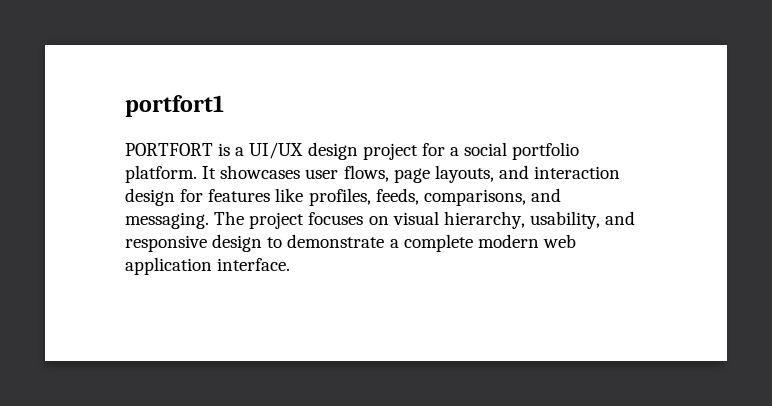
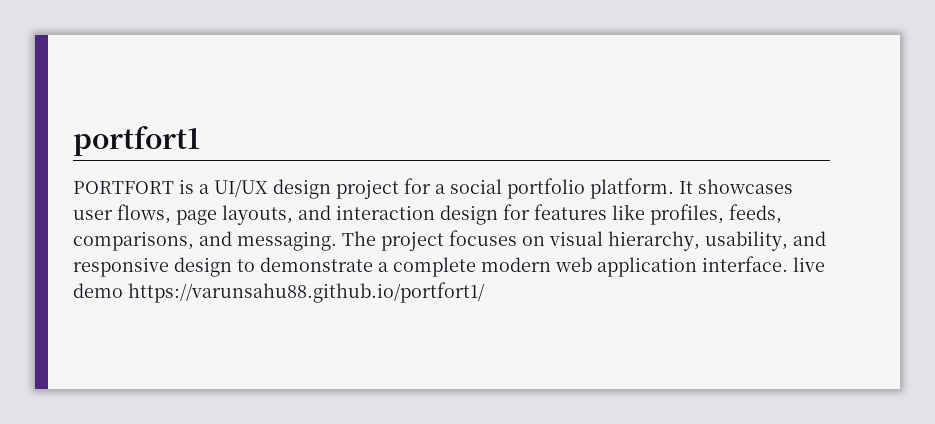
(291, 264) none -> [793,257,825,272] [73,282,485,303] live demo https://varunsahu88.github.io/portfort1/

